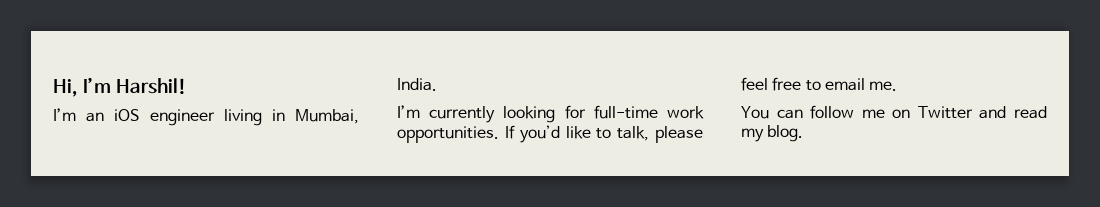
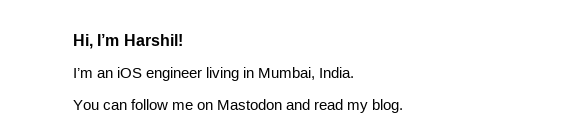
[397,105,704,123] [397,125,703,143] [741,77,898,91] // I’m currently looking for full-time work opportunities. If youʼd like to talk, please feel free to email me. -> (355, 72) none
[917,106,973,119] Twitter -> [217,99,283,110] Mastodon

